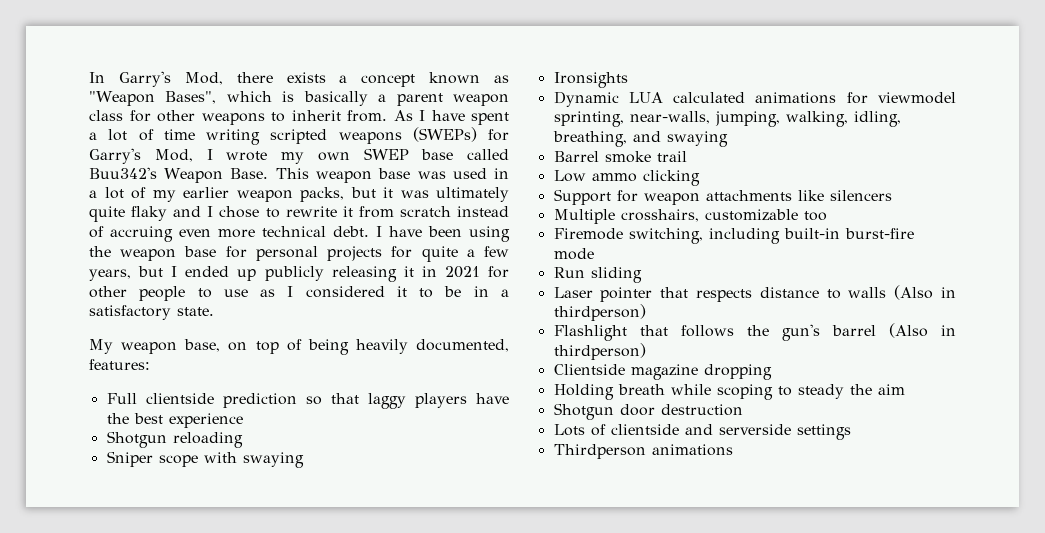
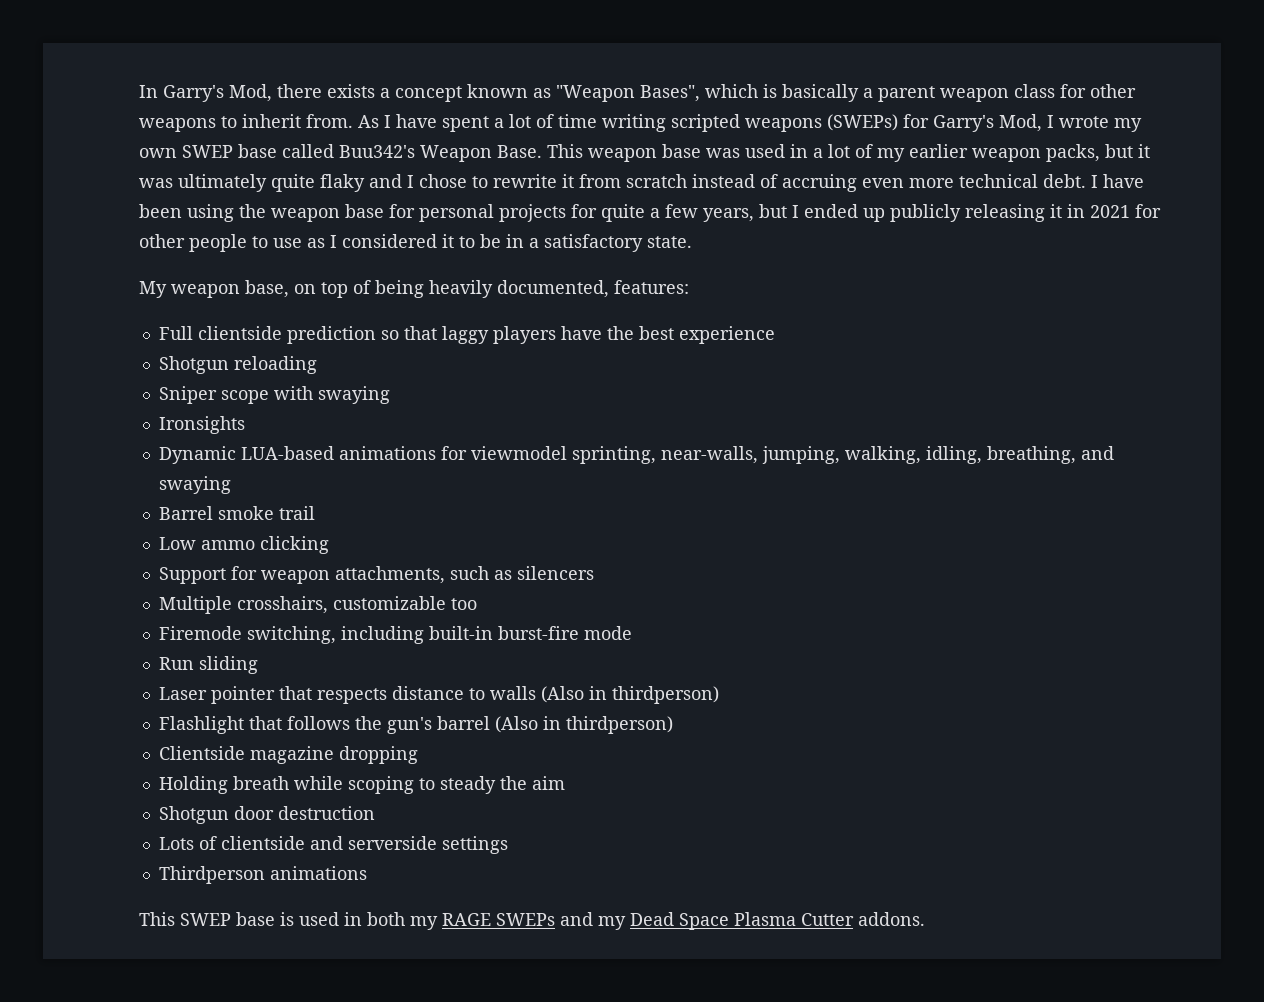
[628,92,746,103] LUA calculated -> [240,446,334,460] LUA-based
[705,190,824,201] attachments like -> [334,566,512,584] attachments, such as
(733, 450) none -> [139,912,925,930] // This SWEP base is used in both my RAGE SWEPs and my Dead Space Plasma Cutter addons.

